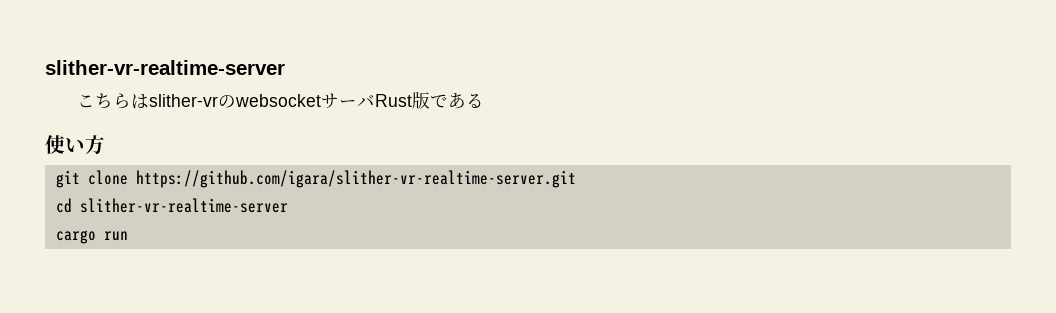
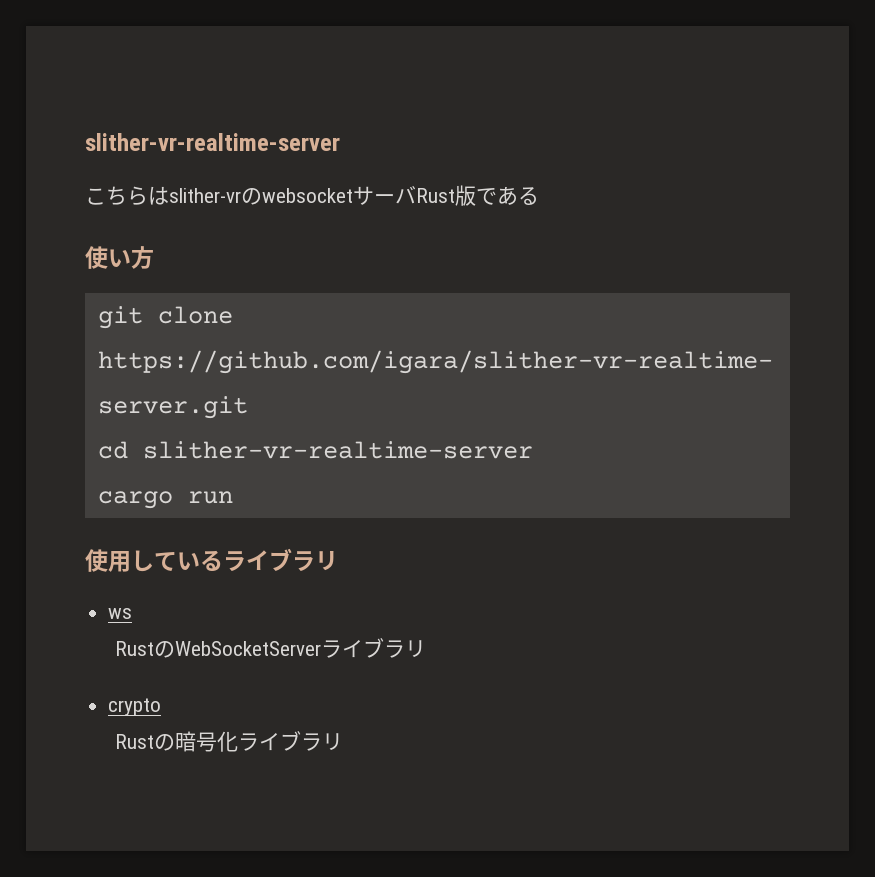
(128, 236) none -> [85,548,338,572] [108,608,133,619] [114,638,426,658] [108,698,162,716] [114,731,343,752] // 使用しているライブラリ // ws // RustのWebSocketServerライブラリ // crypto // Rustの暗号化ライブラリ

